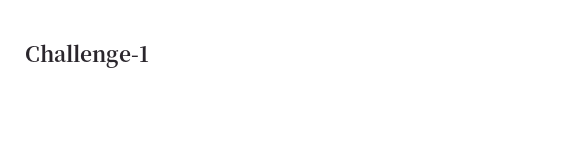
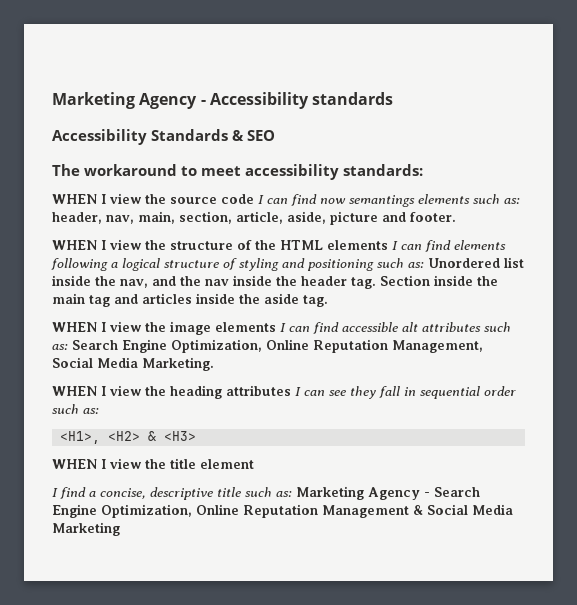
[25,44,149,68] Challenge-1 -> [52,92,394,109] [52,129,276,145] [52,164,423,180] [52,193,520,207] [52,211,456,225] [52,239,506,252] [51,257,524,271] [52,275,498,289] [52,293,328,307] [52,321,511,335] [52,339,483,353] [52,357,214,371] [52,385,516,399] [52,404,99,414] [60,431,197,444] [52,458,254,469] [52,486,480,500] [52,504,513,518] [52,522,120,536] Marketing Agency - Accessibility standards // Accessibility Standards & SEO // The workaround to meet accessibility standards: // WHEN I view the source code I can find now semantings elements such as: header, nav, main, section, article, aside, picture and footer. // WHEN I view the structure of the HTML elements I can find elements following a logical structure of styling and positioning such as: Unordered list inside the nav, and the nav inside the header tag. Section inside the main tag and articles inside the aside tag. // WHEN I view the image elements I can find accessible alt attributes such as: Search Engine Optimization, Online Reputation Management, Social Media Marketing. // WHEN I view the heading attributes I can see they fall in sequential order such as: // <H1>, <H2> & <H3> // WHEN I view the title element // I find a concise, descriptive title such as: Marketing Agency - Search Engine Optimization, Online Reputation Management & Social Media Marketing

